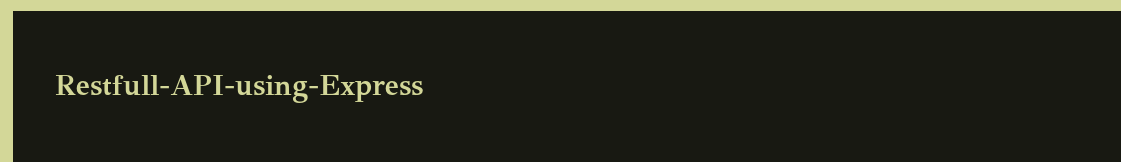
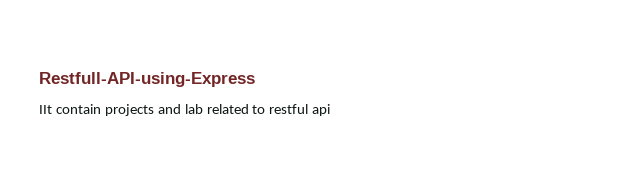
(423, 89) none -> [39,104,331,116] // IIt contain projects and lab related to restful api

